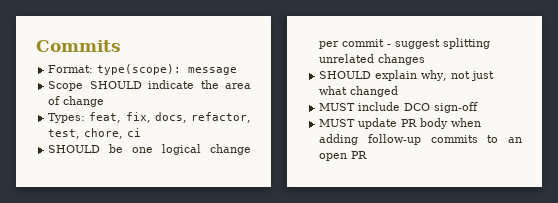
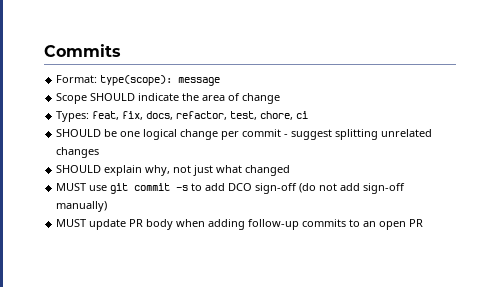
[358,102,479,113] include DCO sign-off -> [89,183,406,194] [56,201,108,212] use git commit -s to add DCO sign-off (do not add sign-off manually)

